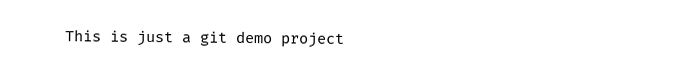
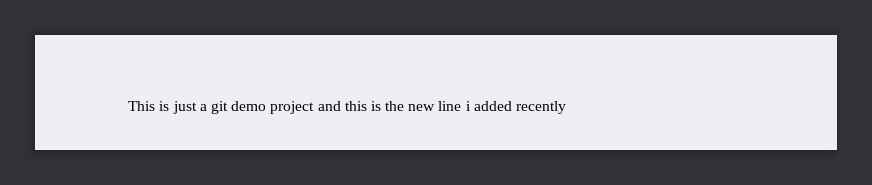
(345, 40) none -> [317,101,566,114] and this is the new line i added recently

